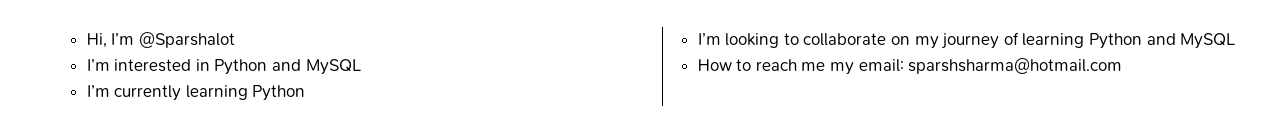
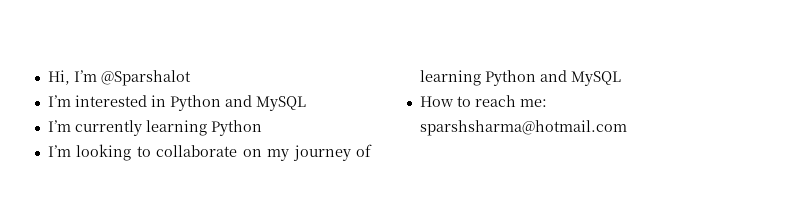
[801,59,904,75] me my email: -> [519,99,547,107] me:

